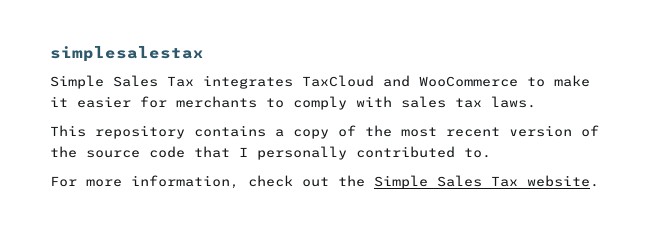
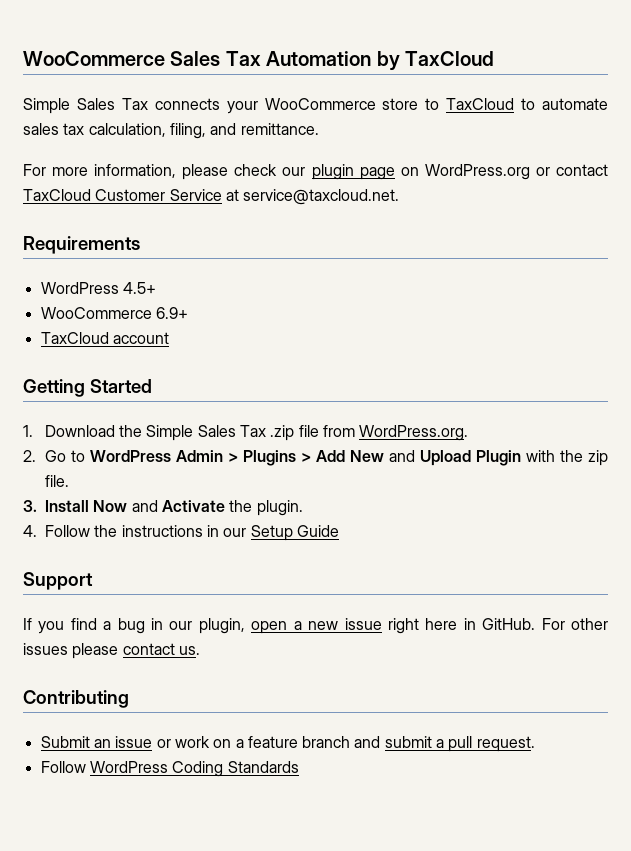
[50,46,204,62] [50,75,590,89] [50,96,536,110] [50,125,599,139] [50,146,491,160] [50,175,599,189] simplesalestax // Simple Sales Tax integrates TaxCloud and WooCommerce to make it easier for merchants to comply with sales tax laws. // This repository contains a copy of the most recent version of the source code that I personally contributed to. // For more information, check out the Simple Sales Tax website. -> [23,51,494,71] [23,98,609,114] [23,123,319,139] [23,164,608,180] [23,189,400,205] [23,236,140,254] [40,282,156,294] [40,307,188,319] [40,332,169,344] [23,379,152,397] [23,425,469,441] [23,450,608,466] [44,475,69,487] [23,500,303,516] [23,525,339,541] [23,572,93,590] [23,618,608,634] [23,643,200,659] [23,690,129,708] [40,736,535,752] [40,761,299,777] WooCommerce Sales Tax Automation by TaxCloud // Simple Sales Tax connects your WooCommerce store to TaxCloud to automate sales tax calculation, filing, and remittance. // For more information, please check our plugin page on WordPress.org or contact TaxCloud Customer Service at service@taxcloud.net. // Requirements // WordPress 4.5+ // WooCommerce 6.9+ // TaxCloud account // Getting Started // 1. Download the Simple Sales Tax .zip file from WordPress.org. // 2. Go to WordPress Admin > Plugins > Add New and Upload Plugin with the zip file. // 3. Install Now and Activate the plugin. // 4. Follow the instructions in our Setup Guide // Support // If you find a bug in our plugin, open a new issue right here in GitHub. For other issues please contact us. // Contributing // Submit an issue or work on a feature branch and submit a pull request. // Follow WordPress Coding Standards

